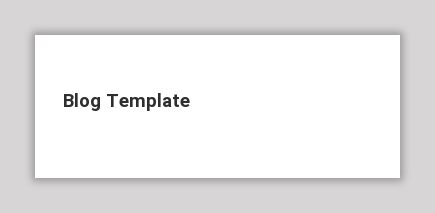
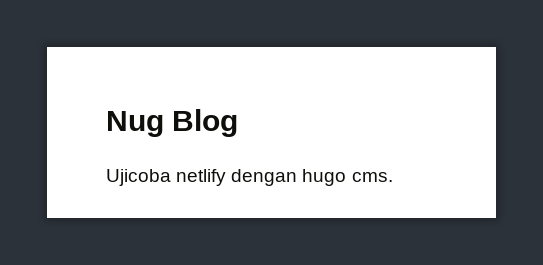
(63, 102) none -> [106,111,164,137] Nug
[106,93,190,111] Template -> [106,169,393,186] // Ujicoba netlify dengan hugo cms.

